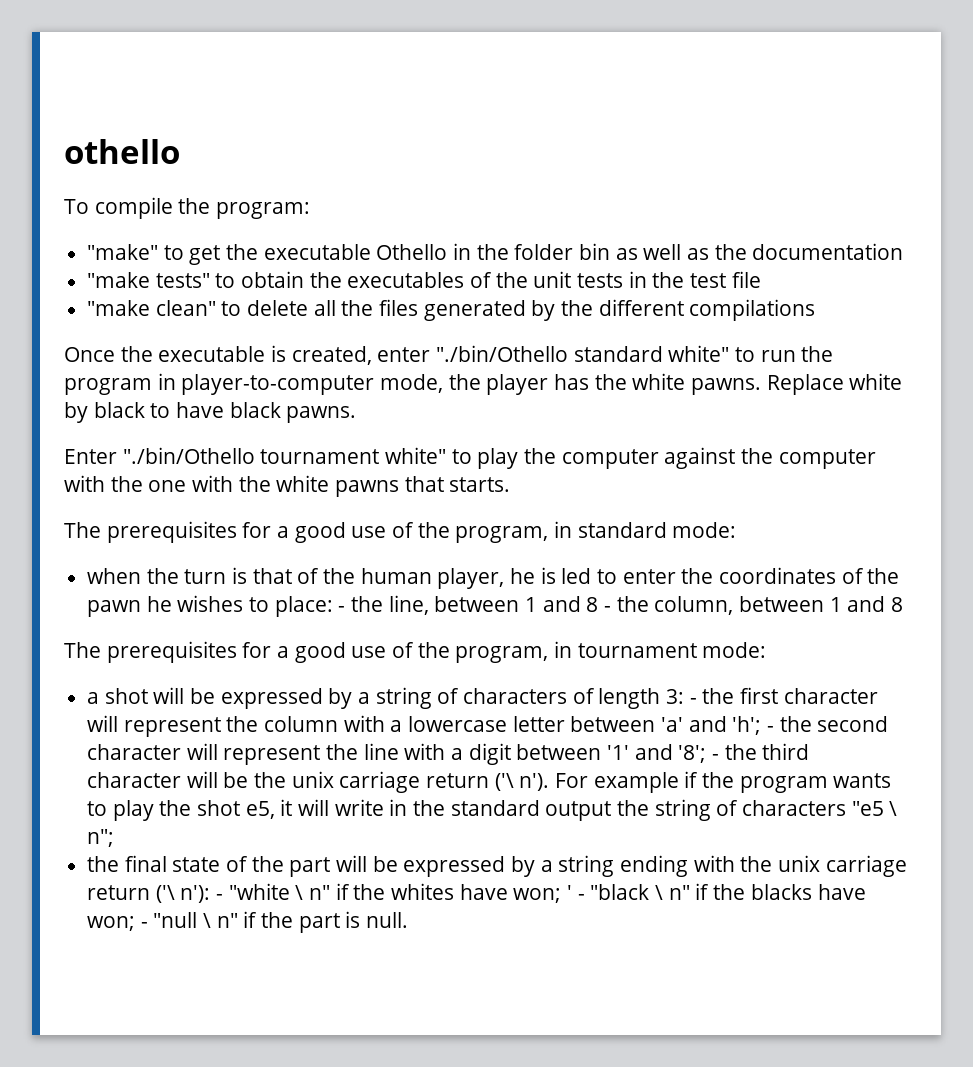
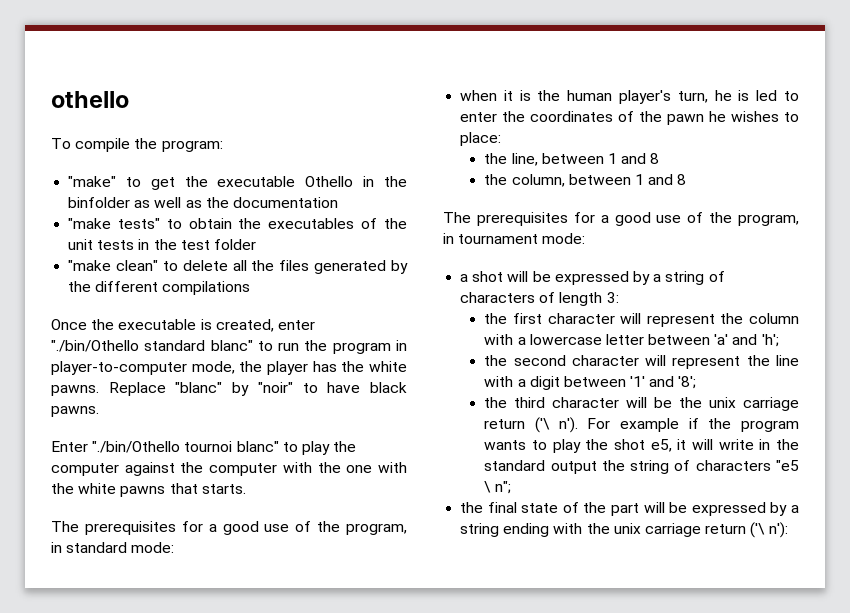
[514,243,611,260] folder bin -> [68,197,131,208] binfolder
[731,271,761,288] file -> [213,239,256,250] folder
[668,345,730,362] white" -> [210,340,253,351] blanc"
[849,373,903,390] [64,402,145,423] white by black -> [175,382,293,396] "blanc" by "noir"
[260,447,447,464] tournament white" -> [184,441,279,452] tournoi blanc"
[146,567,505,589] the turn is that of the human player, -> [503,90,708,104] it is the human player's turn,
[338,606,346,612] - -> (502, 139) //
[604,606,612,612] - -> (660, 158) //
[689,698,697,704] - -> (619, 297) //
[767,726,775,732] - -> (779, 340) //
[712,754,720,760] - -> (697, 382) //
[216,883,866,903] [87,911,409,933] - "white \ n" if the whites have won; ' - "black \ n" if the blacks have won; - "null \ n" if the part is null. -> (788, 530) none

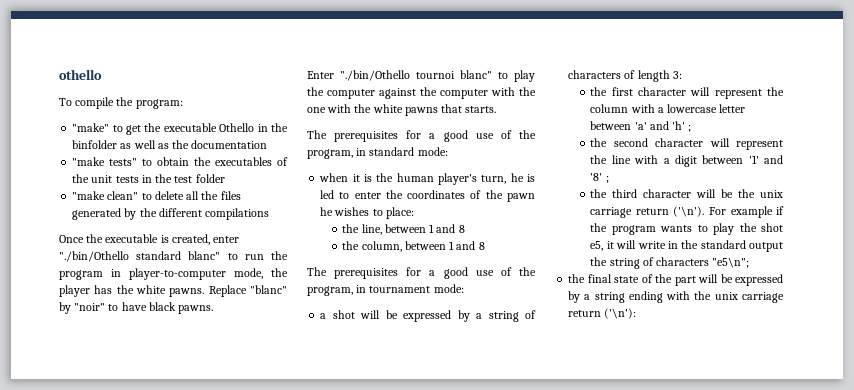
[761,334,779,347] 'h'; -> [672,121,692,132] 'h' ;
[678,376,697,389] '8'; -> [590,173,609,183] '8' ;
[534,417,578,433] ('\ n'). -> [673,206,705,217] ('\n').
[776,460,799,471] [484,481,511,494] "e5 \ n"; -> [712,257,750,268] "e5\n";
[750,522,788,538] ('\ n'): -> [604,308,637,319] ('\n'):

